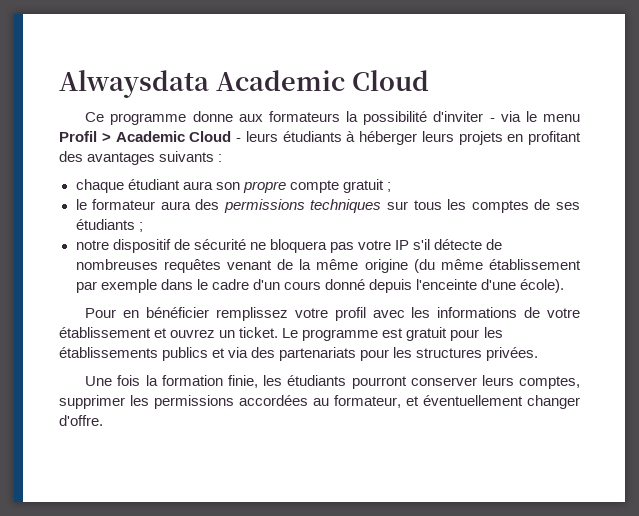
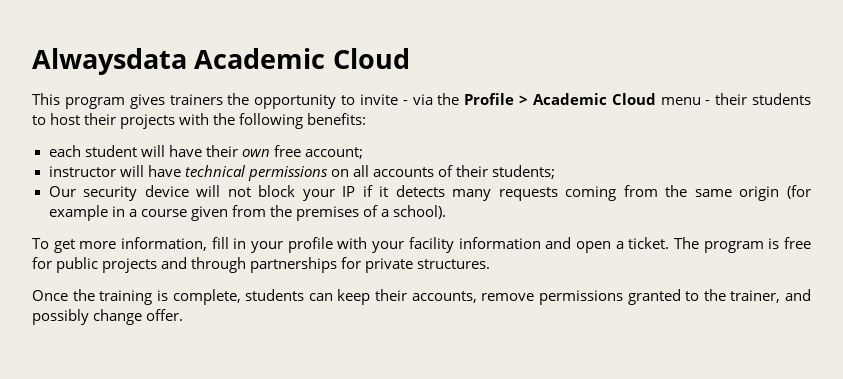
[85,111,581,125] [59,131,581,145] [59,151,223,165] [75,179,391,193] [75,199,580,213] [75,219,143,232] [75,239,503,253] [75,259,581,273] [75,279,565,293] [85,307,580,321] [59,327,503,341] [59,347,539,361] [85,375,580,389] [59,395,580,409] [59,415,103,426] Ce programme donne aux formateurs la possibilité d'inviter - via le menu Profil > Academic Cloud - leurs étudiants à héberger leurs projets en profitant des avantages suivants : // chaque étudiant aura son propre compte gratuit ; // le formateur aura des permissions techniques sur tous les comptes de ses étudiants ; // notre dispositif de sécurité ne bloquera pas votre IP s'il détecte de nombreuses requêtes venant de la même origine (du même établissement par exemple dans le cadre d'un cours donné depuis l'enceinte d'une école). // Pour en bénéficier remplissez votre profil avec les informations de votre établissement et ouvrez un ticket. Le programme est gratuit pour les établissements publics et via des partenariats pour les structures privées. // Une fois la formation finie, les étudiants pourront conserver leurs comptes, supprimer les permissions accordées au formateur, et éventuellement changer d'offre. -> [32,93,812,109] [32,113,367,129] [48,145,363,159] [48,165,556,181] [48,185,812,201] [48,205,447,221] [32,237,812,253] [32,257,491,273] [32,289,811,305] [32,309,184,325] This program gives trainers the opportunity to invite - via the Profile > Academic Cloud menu - their students to host their projects with the following benefits: // each student will have their own free account; // instructor will have technical permissions on all accounts of their students; // Our security device will not block your IP if it detects many requests coming from the same origin (for example in a course given from the premises of a school). // To get more information, fill in your profile with your facility information and open a ticket. The program is free for public projects and through partnerships for private structures. // Once the training is complete, students can keep their accounts, remove permissions granted to the trainer, and possibly change offer.

